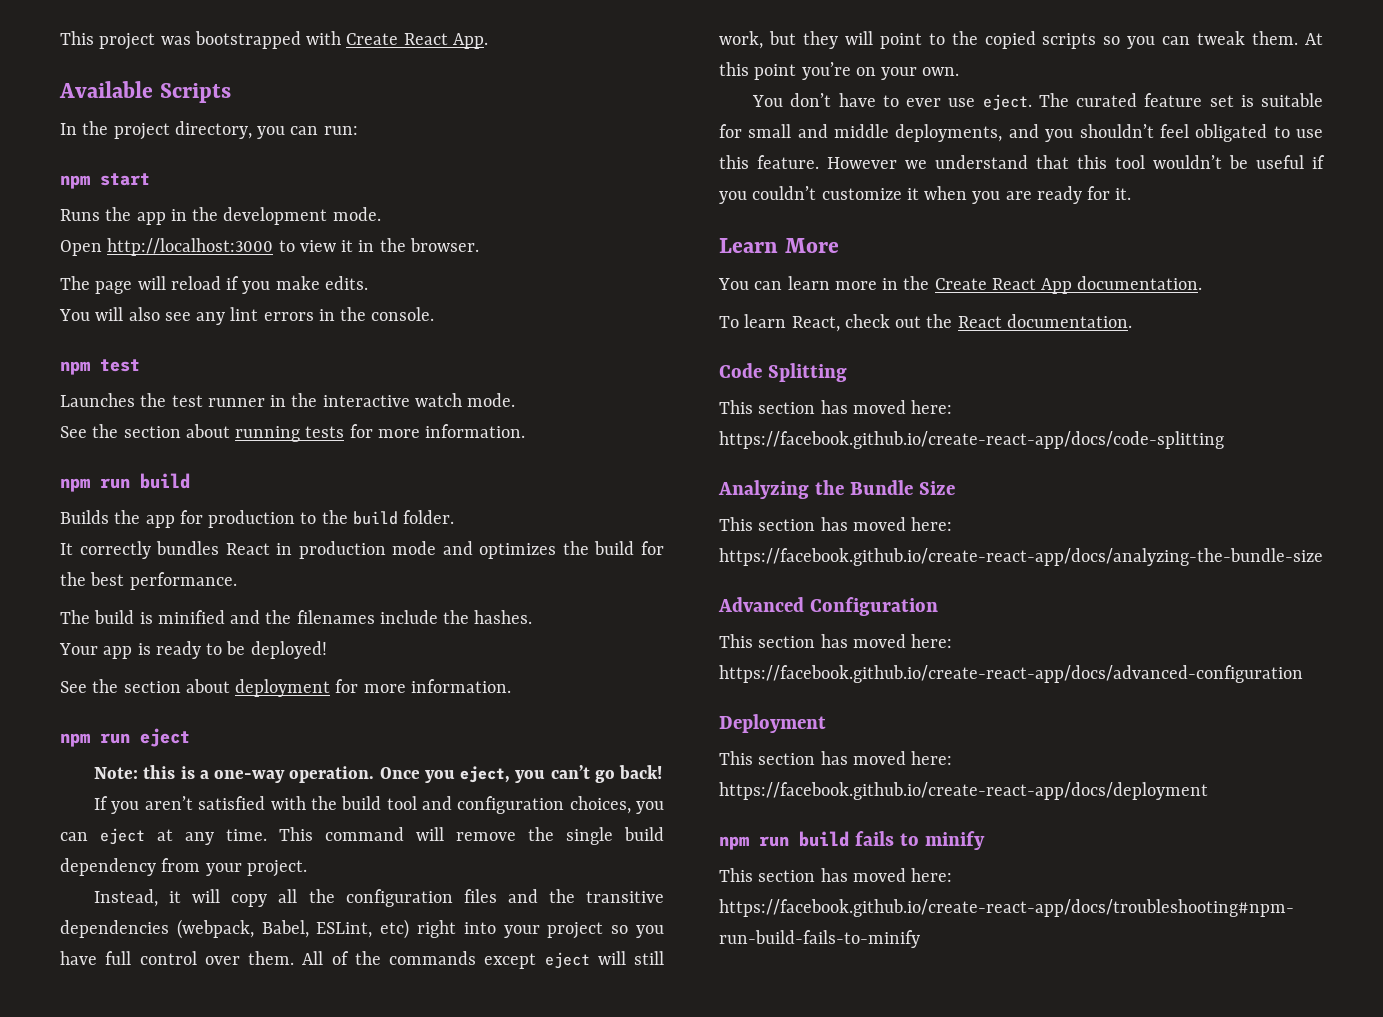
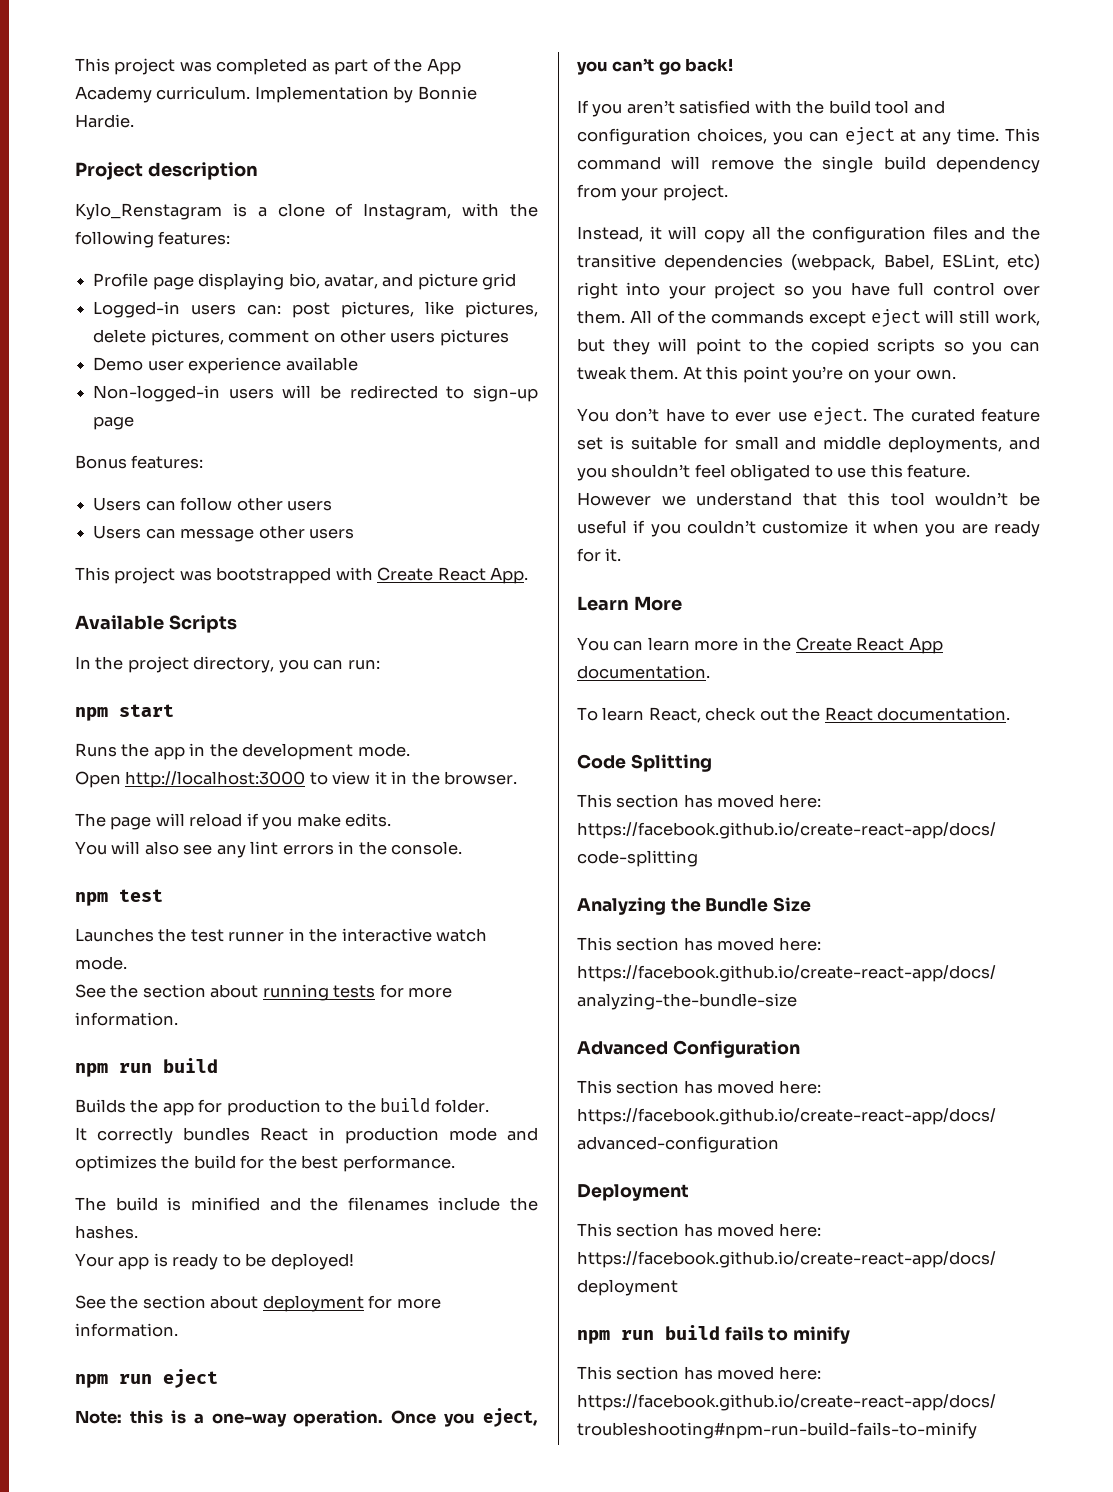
[60,31,191,50] This project was -> [75,58,461,75] [75,86,477,103] [75,114,134,128] [75,162,258,180] [75,203,538,220] [75,231,231,248] [93,273,517,290] [93,301,538,318] [93,329,509,346] [93,357,358,374] [93,385,538,402] [93,416,135,430] [75,455,204,469] [93,497,332,511] [93,525,354,542] [75,567,212,584] This project was completed as part of the App Academy curriculum. Implementation by Bonnie Hardie. // Project description // Kylo_Renstagram is a clone of Instagram, with the following features: // Profile page displaying bio, avatar, and picture grid // Logged-in users can: post pictures, like pictures, delete pictures, comment on other users pictures // Demo user experience available // Non-logged-in users will be redirected to sign-up page // Bonus features: // Users can follow other users // Users can message other users // This project was

